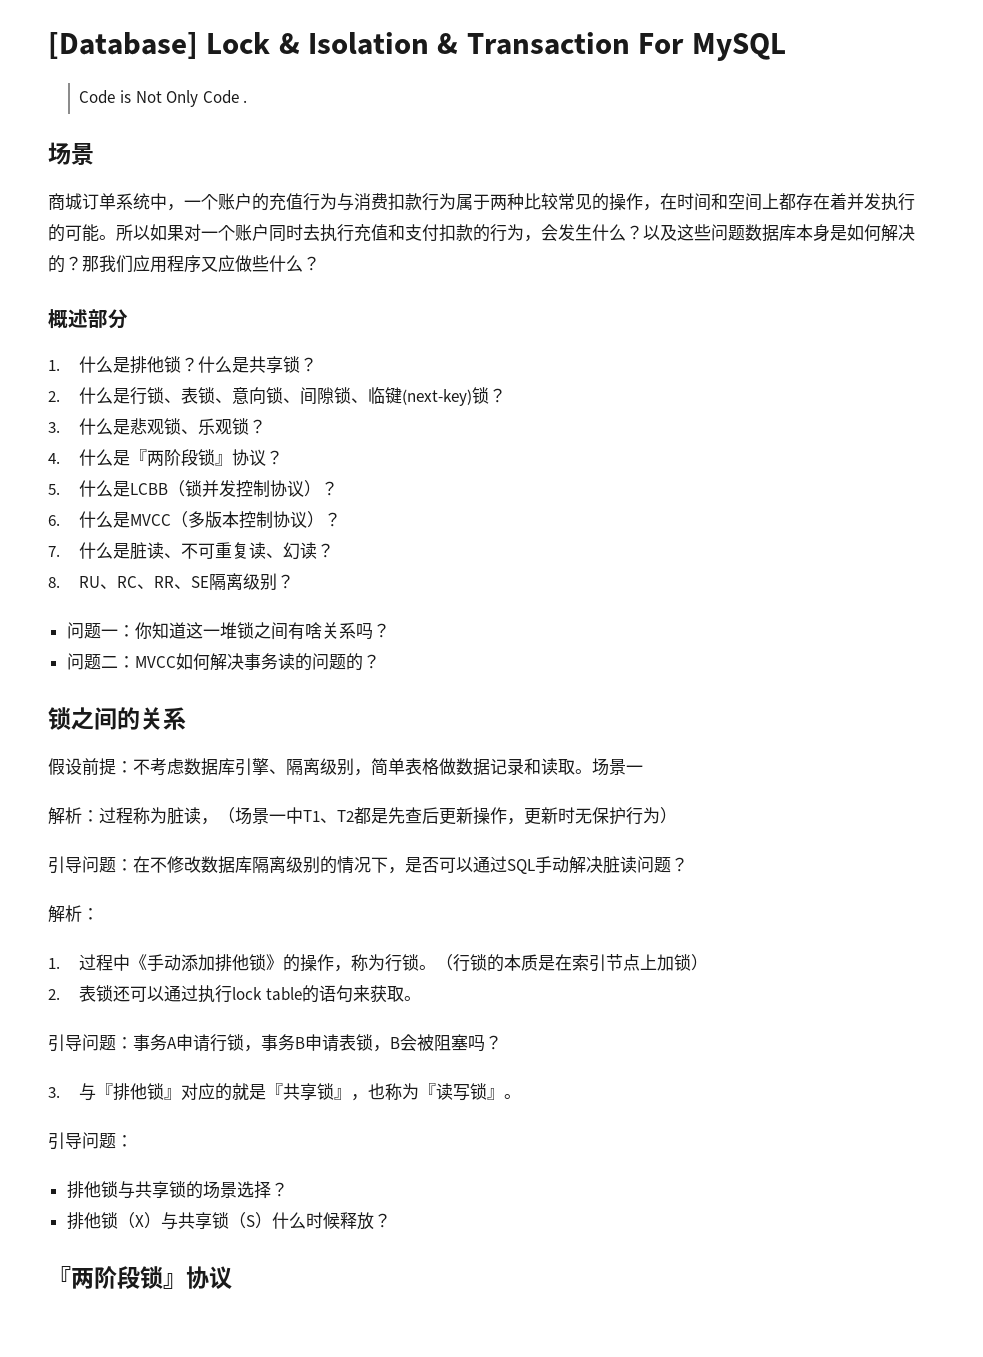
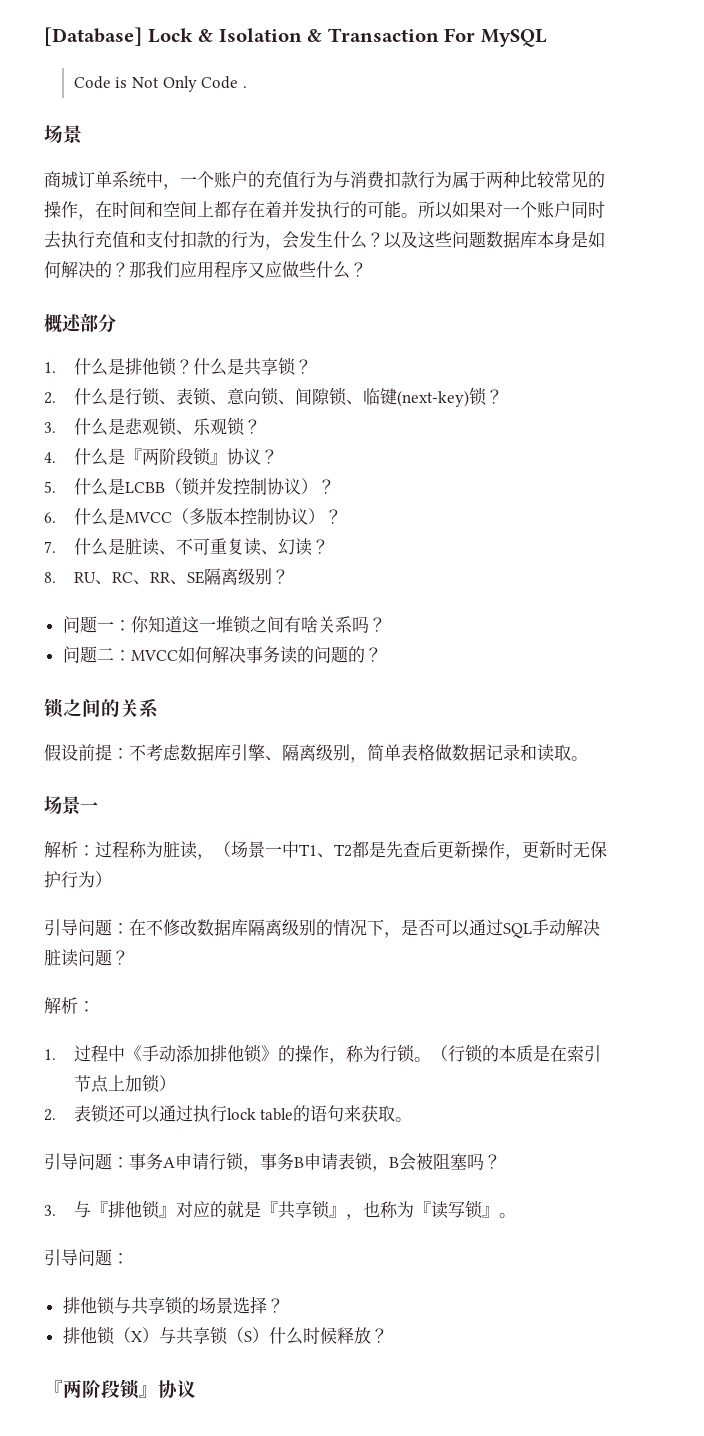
(592, 771) none -> (588, 758) //

